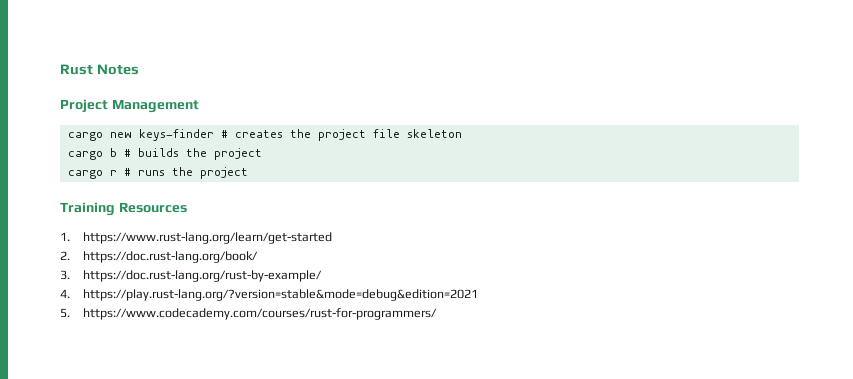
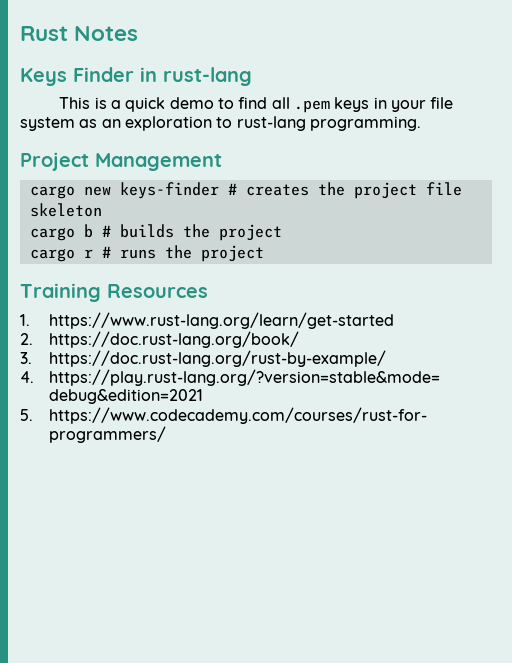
(139, 69) none -> [20,67,252,86] [59,97,454,113] [20,116,421,131] // Keys Finder in rust-lang // This is a quick demo to find all .pem keys in your file system as an exploration to rust-lang programming.

